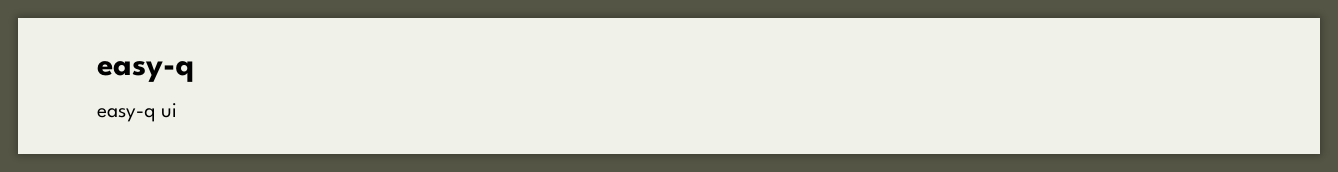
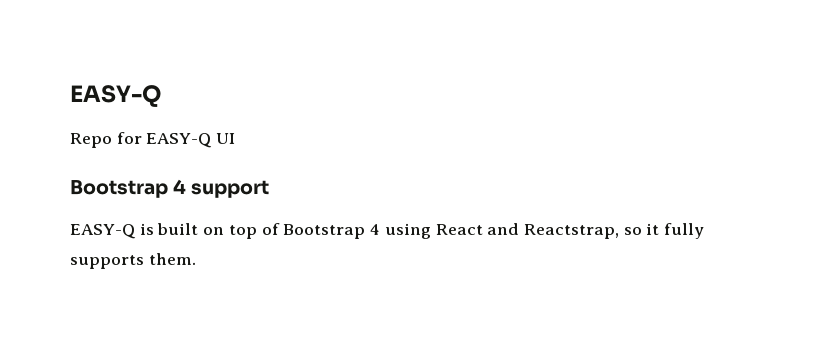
[97,61,194,82] [97,103,177,122] easy-q // easy-q ui -> [70,85,161,107] [70,132,236,148] [70,179,270,198] [70,223,705,239] [70,253,196,269] EASY-Q // Repo for EASY-Q UI // Bootstrap 4 support // EASY-Q is built on top of Bootstrap 4 using React and Reactstrap, so it fully supports them.

